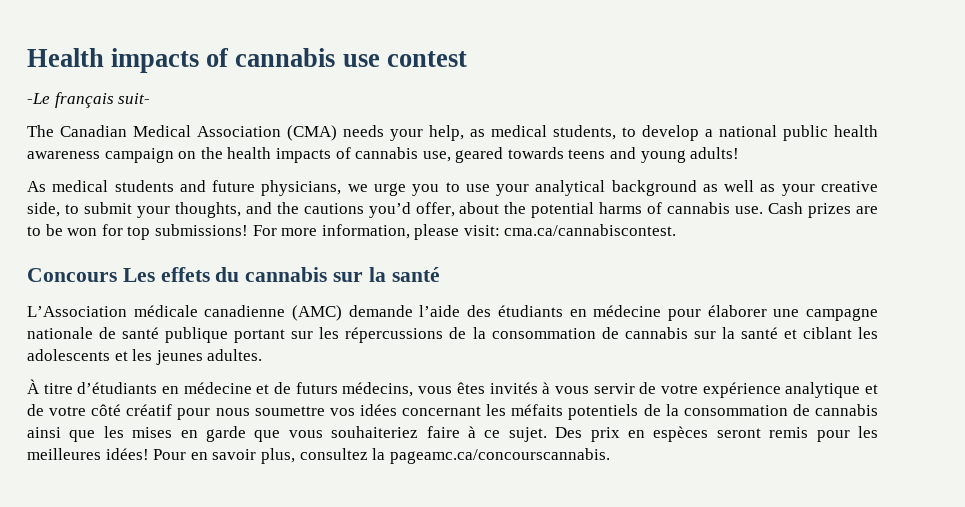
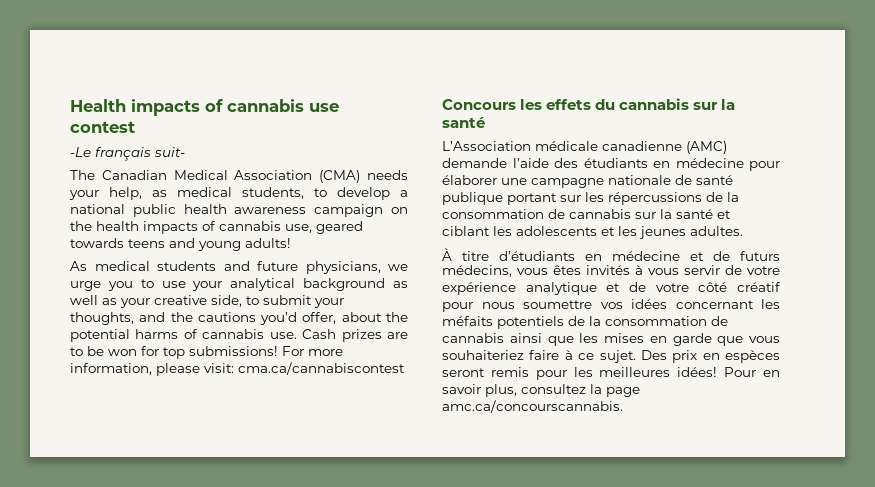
[504,224,677,236] cma.ca/cannabiscontest. -> [238,362,405,375] cma.ca/cannabiscontest
[122,268,155,282] Les -> [520,99,543,110] les
[389,448,610,464] pageamc.ca/concourscannabis. -> [606,387,640,397] [442,400,623,413] page amc.ca/concourscannabis.

